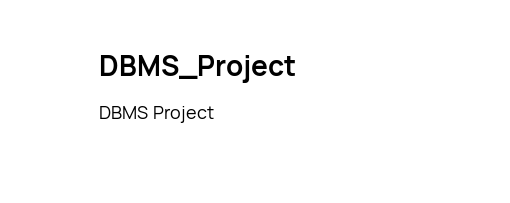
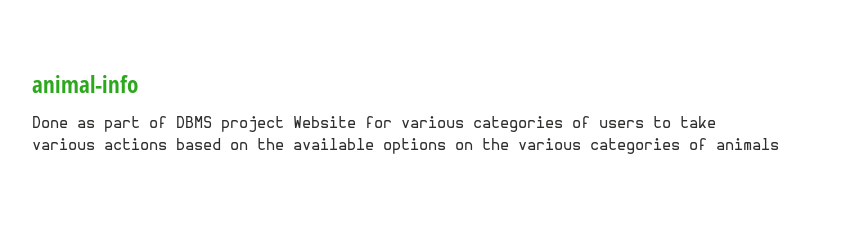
[99,55,296,83] [99,106,214,123] DBMS_Project // DBMS Project -> [32,75,138,93] [32,116,716,132] [32,138,779,154] animal-info // Done as part of DBMS project Website for various categories of users to take various actions based on the available options on the various categories of animals

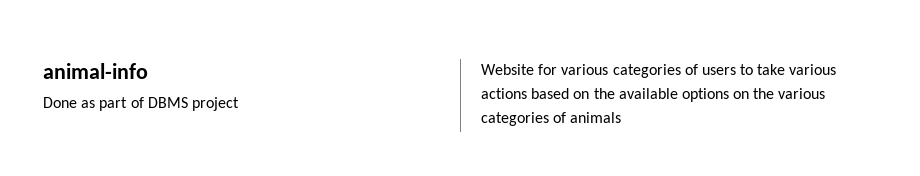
(284, 124) none -> (239, 104) //

